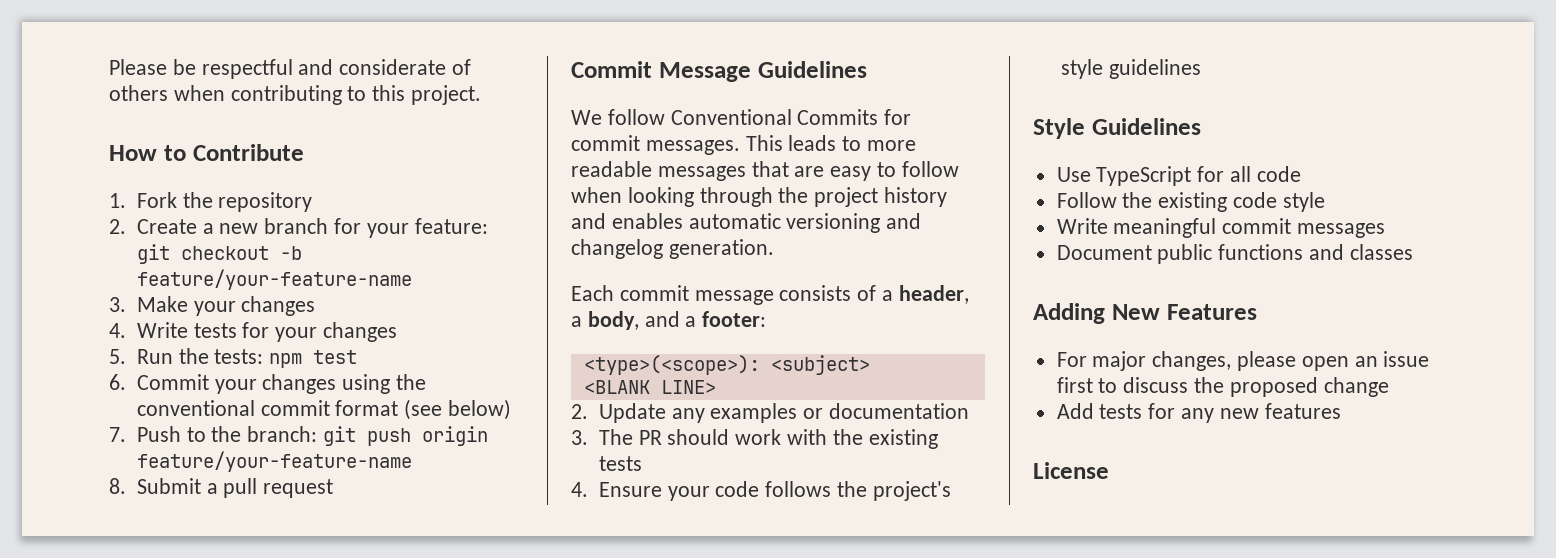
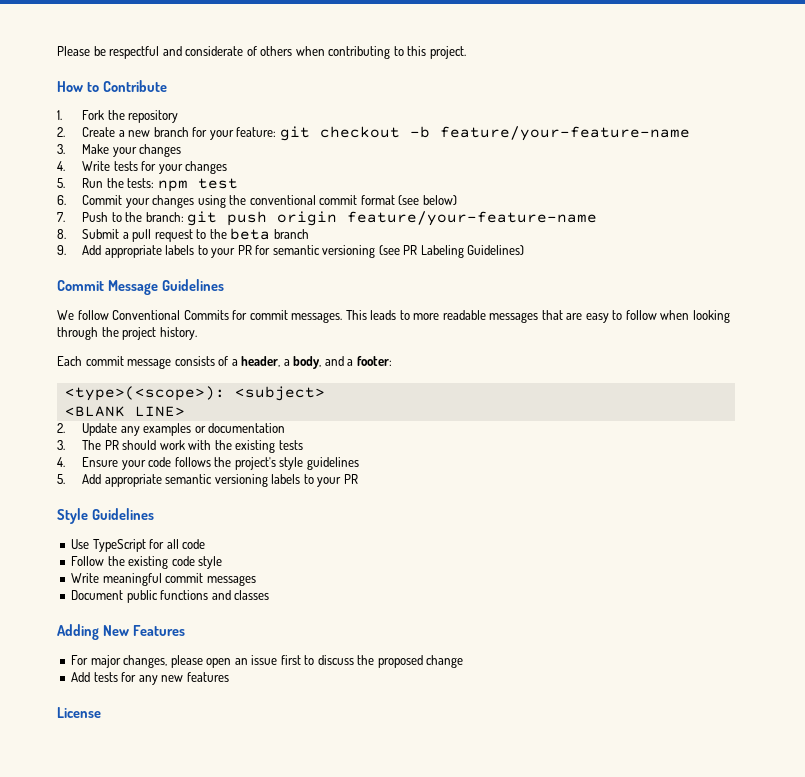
(334, 488) none -> [196,228,309,240] [57,245,525,258] to the beta branch // 9. Add appropriate labels to your PR for semantic versioning (see PR Labeling Guidelines)
[884,187,948,207] [571,213,922,233] [571,239,774,259] history and enables automatic versioning and changelog generation. -> [159,327,197,340] history.
(1201, 69) none -> [57,474,358,487] // 5. Add appropriate semantic versioning labels to your PR

